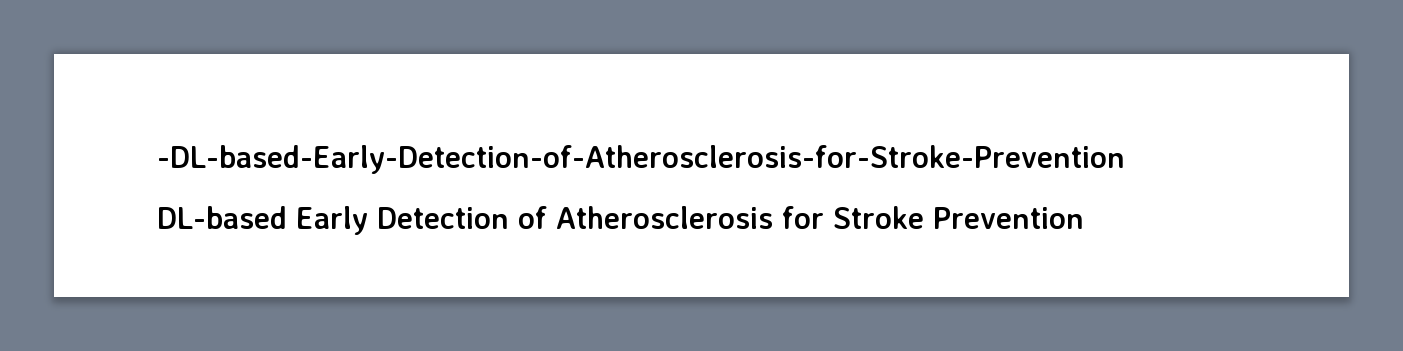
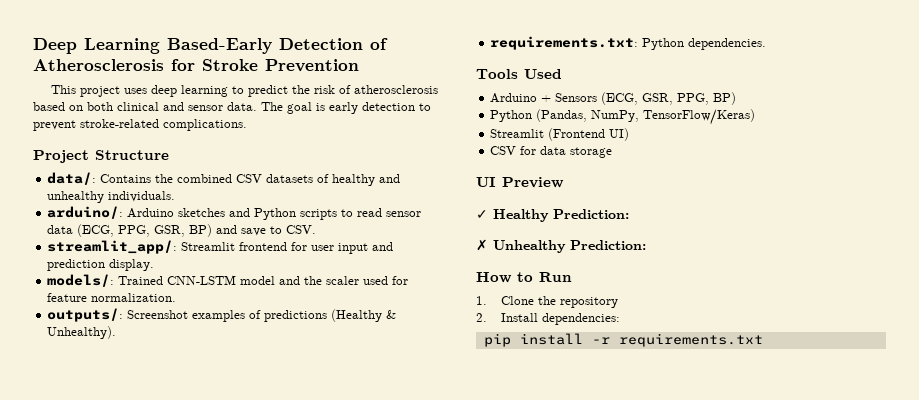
[157,145,1125,174] [157,206,368,235] -DL-based-Early-Detection-of-Atherosclerosis-for-Stroke-Prevention // DL-based Early -> [33,38,272,54] Deep Learning Based-Early
(1084, 218) none -> [50,85,438,97] [33,102,431,114] [33,119,247,131] [33,150,169,163] [47,172,401,186] [47,191,176,203] [47,206,422,220] [47,224,317,237] [47,240,394,254] [47,259,155,271] [47,274,409,287] [47,293,177,302] [47,308,397,322] [47,326,117,339] [490,36,767,50] [476,69,562,79] [490,92,737,105] [490,109,756,125] [490,128,630,141] [490,146,613,158] [476,177,564,188] [476,209,629,222] [476,239,646,253] [476,272,572,283] [476,296,618,308] [476,313,620,325] [483,333,763,347] // This project uses deep learning to predict the risk of atherosclerosis based on both clinical and sensor data. The goal is early detection to prevent stroke-related complications. // Project Structure // data/: Contains the combined CSV datasets of healthy and unhealthy individuals. // arduino/: Arduino sketches and Python scripts to read sensor data (ECG, PPG, GSR, BP) and save to CSV. // streamlit_app/: Streamlit frontend for user input and prediction display. // models/: Trained CNN-LSTM model and the scaler used for feature normalization. // outputs/: Screenshot examples of predictions (Healthy & Unhealthy). // requirements.txt: Python dependencies. // Tools Used // Arduino + Sensors (ECG, GSR, PPG, BP) // Python (Pandas, NumPy, TensorFlow/Keras) // Streamlit (Frontend UI) // CSV for data storage // UI Preview // ✓ Healthy Prediction: // ✗ Unhealthy Prediction: // How to Run // 1. Clone the repository // 2. Install dependencies: // pip install -r requirements.txt

